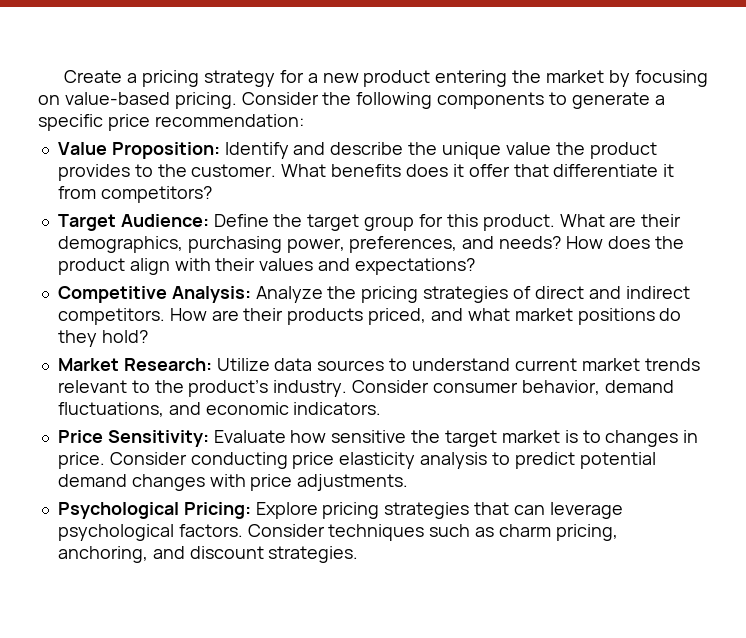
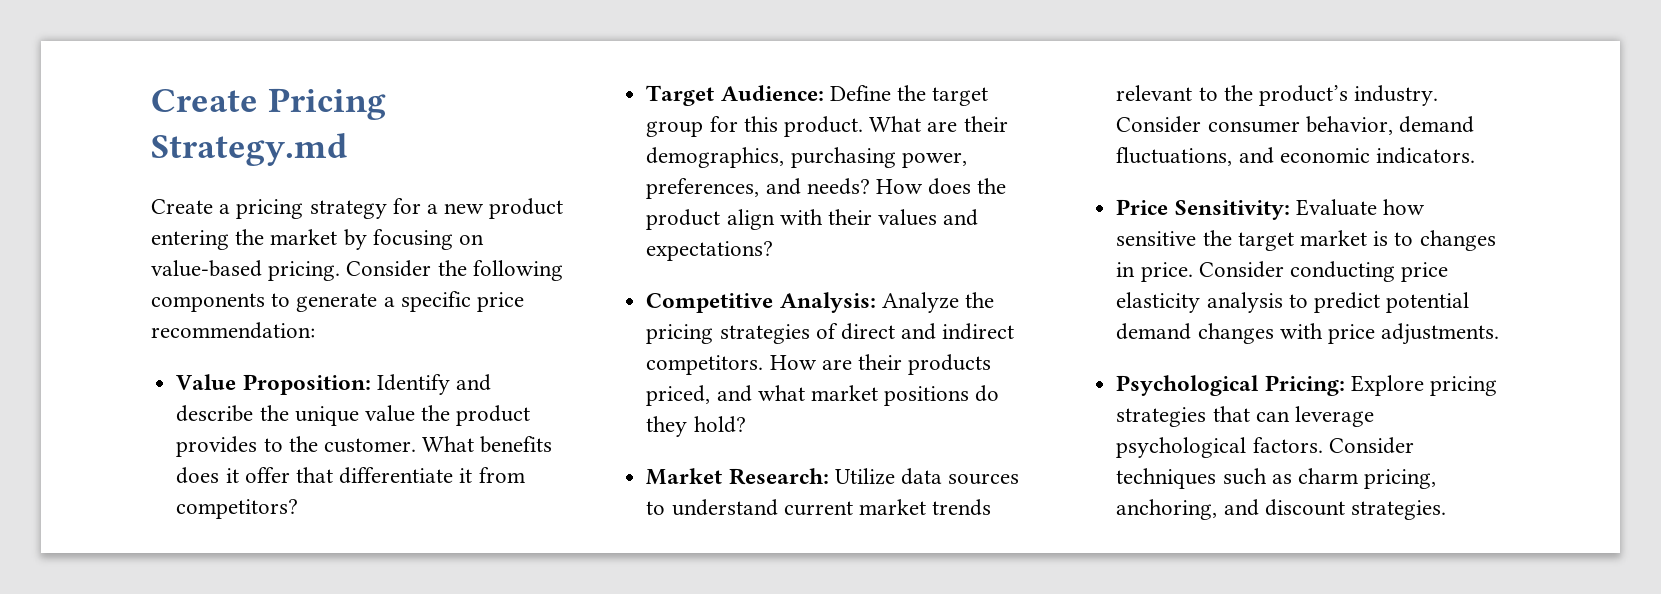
[64,70,123,83] Create -> [151,88,386,120] [151,133,347,166] [151,199,213,214] Create Pricing Strategy.md // Create

